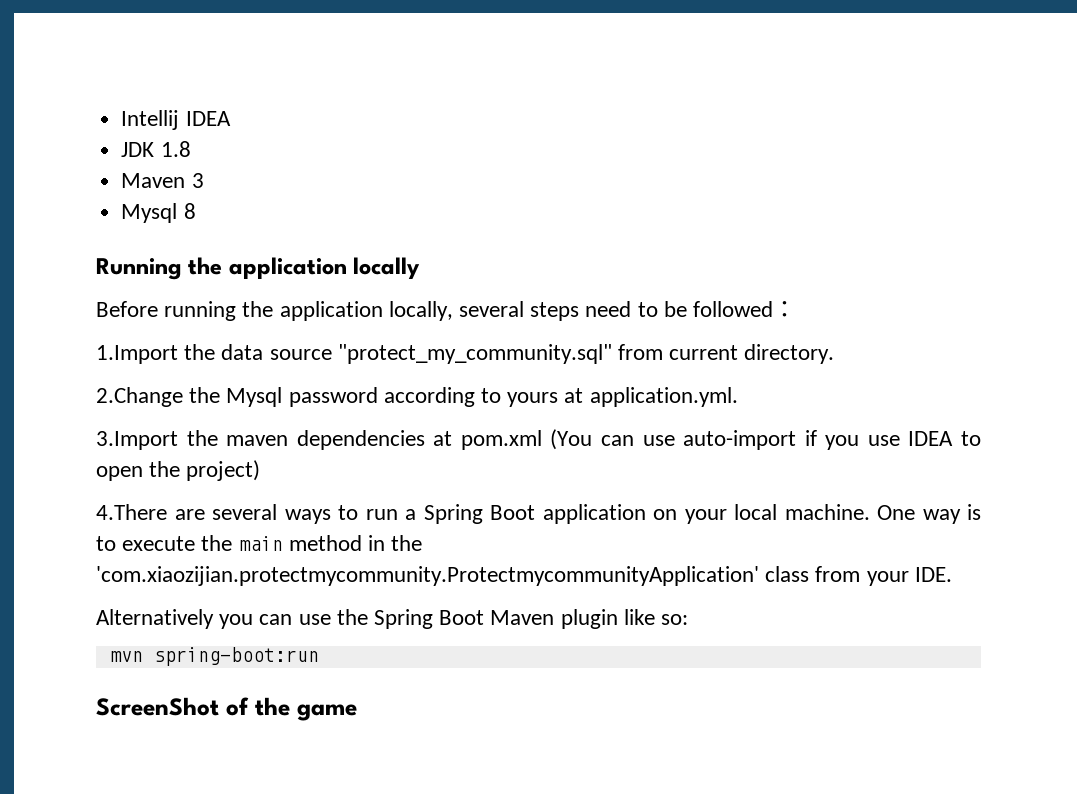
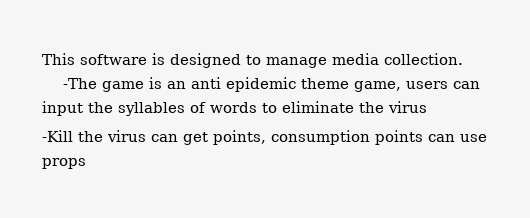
[121,110,231,130] [121,141,191,157] [121,173,204,188] [121,203,196,223] [96,257,421,280] [96,301,797,321] [96,344,835,364] [96,387,738,407] [96,429,981,450] [96,460,261,481] [96,504,981,524] [96,535,423,551] [96,566,952,586] [96,609,689,629] [109,647,319,666] [96,697,357,721] Intellij IDEA // JDK 1.8 // Maven 3 // Mysql 8 // Running the application locally // Before running the application locally, several steps need to be followed： // 1.Import the data source "protect_my_community.sql" from current directory. // 2.Change the Mysql password according to yours at application.yml. // 3.Import the maven dependencies at pom.xml (You can use auto-import if you use IDEA to open the project) // 4.There are several ways to run a Spring Boot application on your local machine. One way is to execute the main method in the 'com.xiaozijian.protectmycommunity.ProtectmycommunityApplication' class from your IDE. // Alternatively you can use the Spring Boot Maven plugin like so: // mvn spring-boot:run // ScreenShot of the game -> [42,53,463,68] [63,77,481,92] [42,101,427,116] [42,130,487,145] [42,158,86,169] This software is designed to manage media collection. // -The game is an anti epidemic theme game, users can input the syllables of words to eliminate the virus // -Kill the virus can get points, consumption points can use props

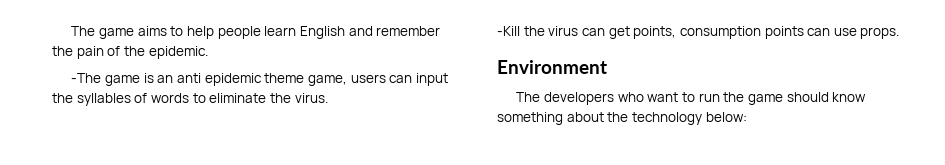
[42,53,463,68] This software is designed to manage media collection. -> [71,26,441,39] [52,46,208,59] The game aims to help people learn English and remember the pain of the epidemic.
[388,101,427,113] virus -> [294,93,328,103] virus.
[42,158,86,169] props -> [860,27,900,39] [497,60,607,74] [516,92,867,105] [497,112,747,125] props. // Environment // The developers who want to run the game should know something about the technology below:

